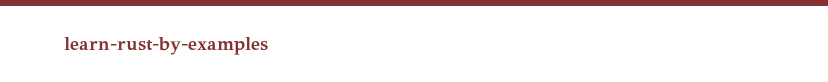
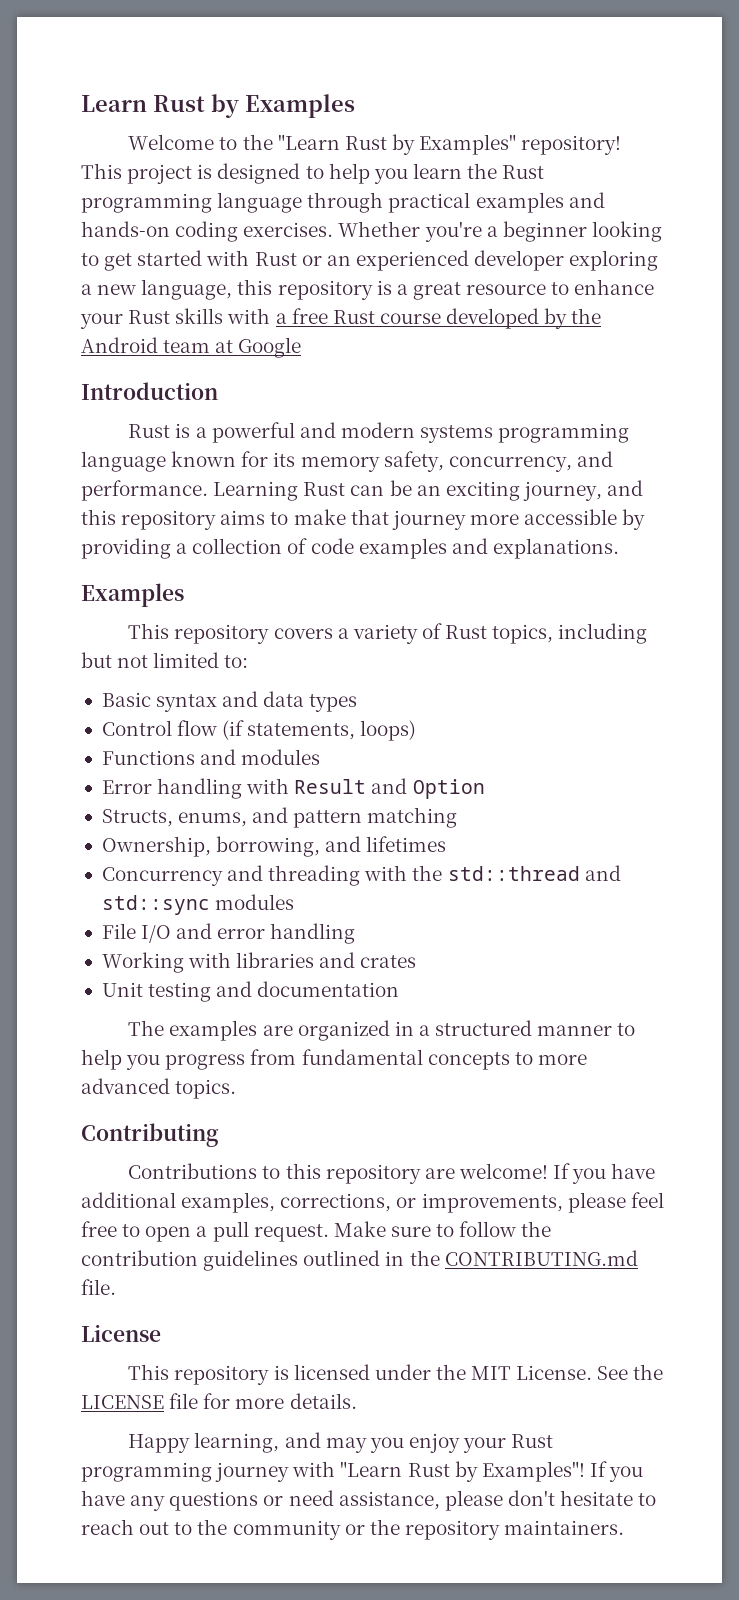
[64,37,268,55] learn-rust-by-examples -> [81,94,355,118] [128,134,622,155] [81,163,545,184] [81,192,605,213] [81,221,662,242] [81,250,659,271] [81,279,655,300] [80,308,602,329] [81,337,302,358] [81,382,218,400] [128,422,630,443] [81,451,613,472] [81,480,644,501] [81,509,646,530] [81,538,619,559] [81,583,184,607] [128,623,648,644] [81,652,249,668] [101,691,358,712] [101,720,417,741] [101,749,321,765] [101,778,485,799] [101,807,458,828] [101,836,447,857] [101,865,621,886] [101,894,295,915] [101,923,356,944] [101,952,417,973] [101,981,400,1002] [128,1020,636,1041] [81,1049,587,1070] [81,1078,237,1099] [81,1123,219,1147] [128,1163,656,1184] [81,1192,664,1213] [81,1221,552,1242] [81,1250,638,1271] [81,1279,116,1295] [81,1324,161,1342] [128,1364,664,1385] [81,1393,357,1409] [128,1432,554,1453] [81,1461,644,1482] [81,1490,657,1511] [81,1519,625,1540] Learn Rust by Examples // Welcome to the "Learn Rust by Examples" repository! This project is designed to help you learn the Rust programming language through practical examples and hands-on coding exercises. Whether you're a beginner looking to get started with Rust or an experienced developer exploring a new language, this repository is a great resource to enhance your Rust skills with a free Rust course developed by the Android team at Google // Introduction // Rust is a powerful and modern systems programming language known for its memory safety, concurrency, and performance. Learning Rust can be an exciting journey, and this repository aims to make that journey more accessible by providing a collection of code examples and explanations. // Examples // This repository covers a variety of Rust topics, including but not limited to: // Basic syntax and data types // Control flow (if statements, loops) // Functions and modules // Error handling with Result and Option // Structs, enums, and pattern matching // Ownership, borrowing, and lifetimes // Concurrency and threading with the std::thread and std::sync modules // File I/O and error handling // Working with libraries and crates // Unit testing and documentation // The examples are organized in a structured manner to help you progress from fundamental concepts to more advanced topics. // Contributing // Contributions to this repository are welcome! If you have additional examples, corrections, or improvements, please feel free to open a pull request. Make sure to follow the contribution guidelines outlined in the CONTRIBUTING.md file. // License // This repository is licensed under the MIT License. See the LICENSE file for more details. // Happy learning, and may you enjoy your Rust programming journey with "Learn Rust by Examples"! If you have any questions or need assistance, please don't hesitate to reach out to the community or the repository maintainers.

